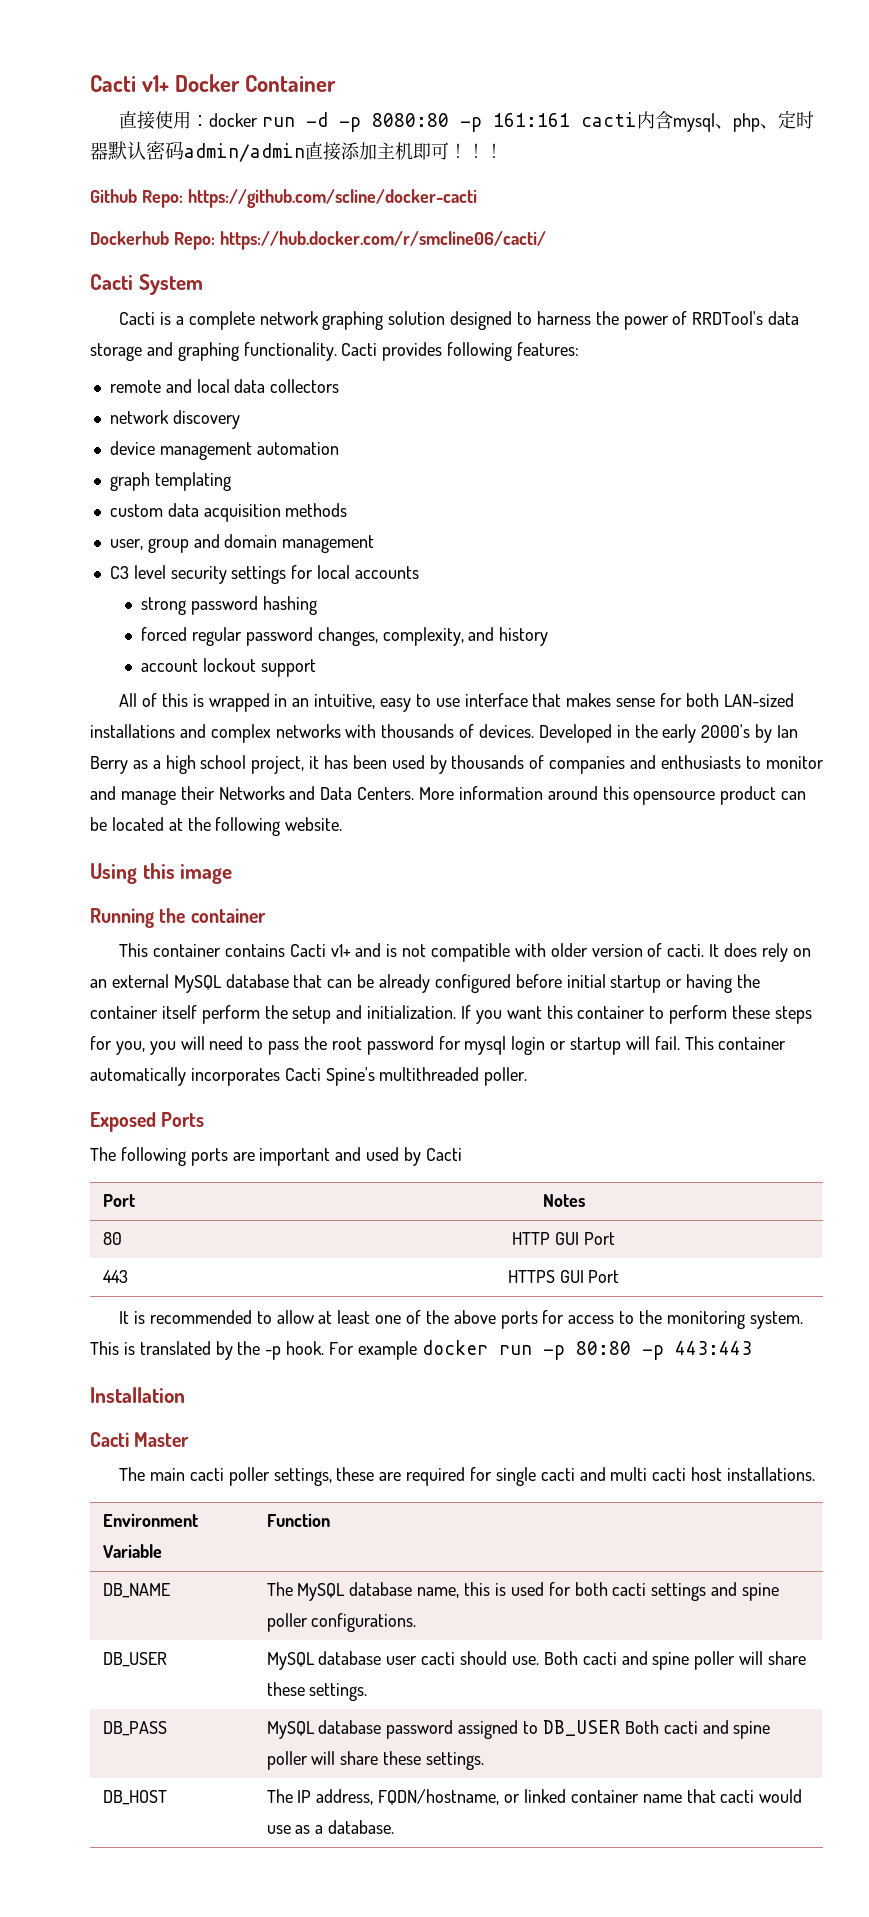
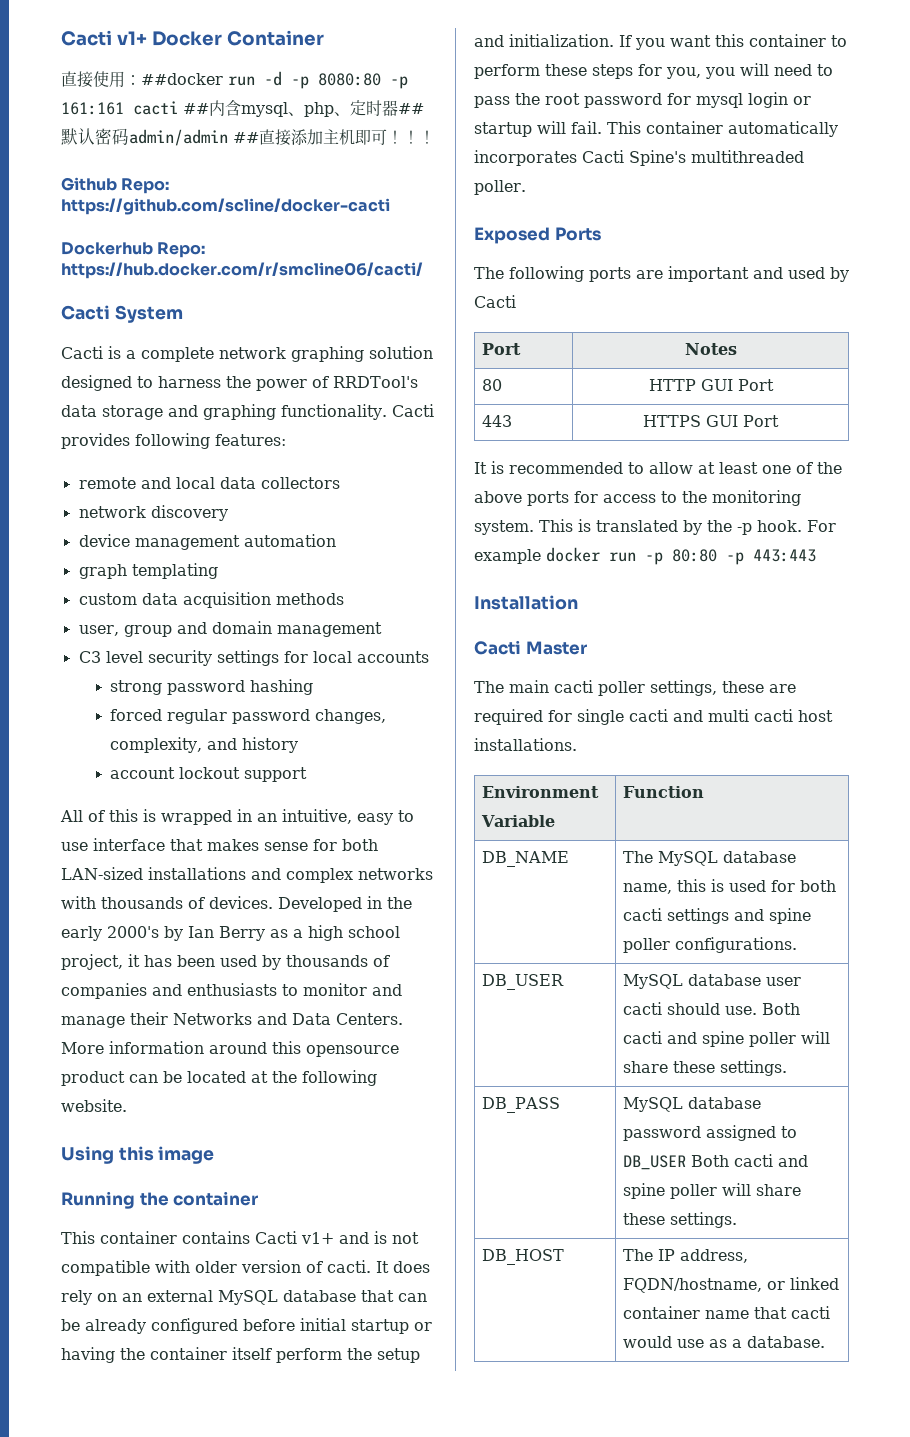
[209,113,259,127] docker -> [141,73,223,85] ##docker
(637, 119) none -> [183,103,209,114] ##
(108, 151) none -> [398,103,424,114] ##
(305, 152) none -> [233,132,259,143] ##

